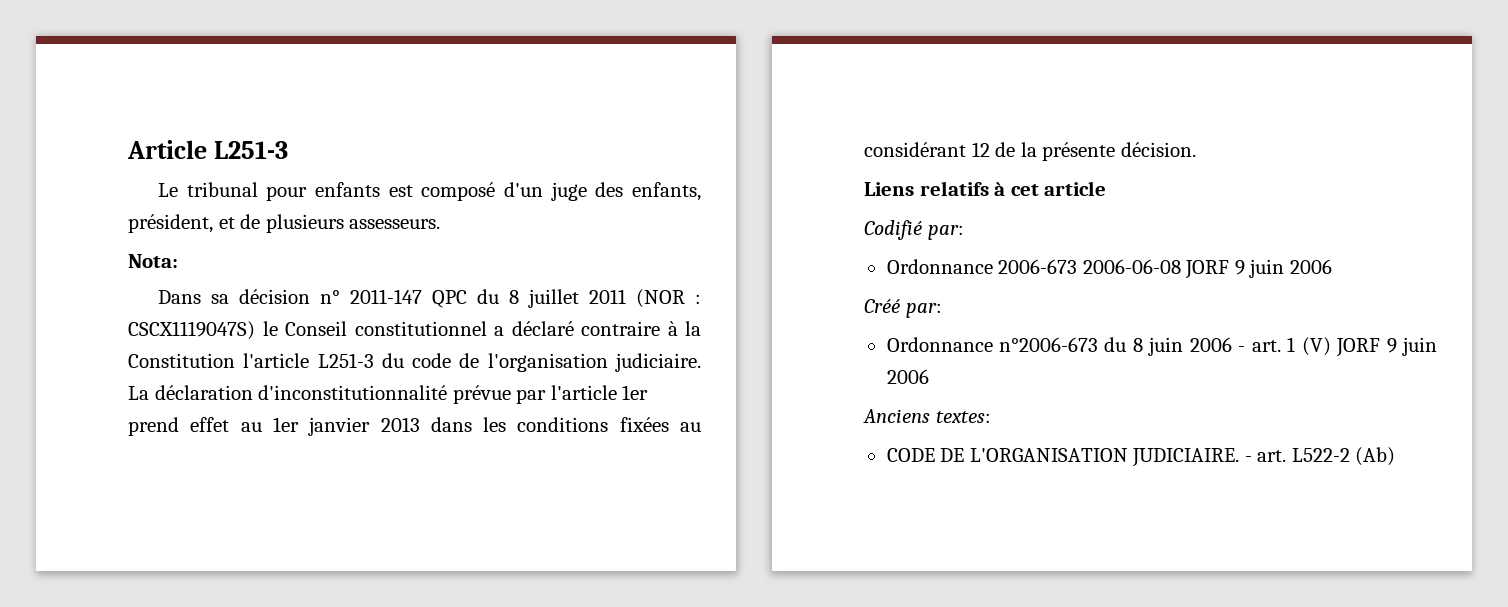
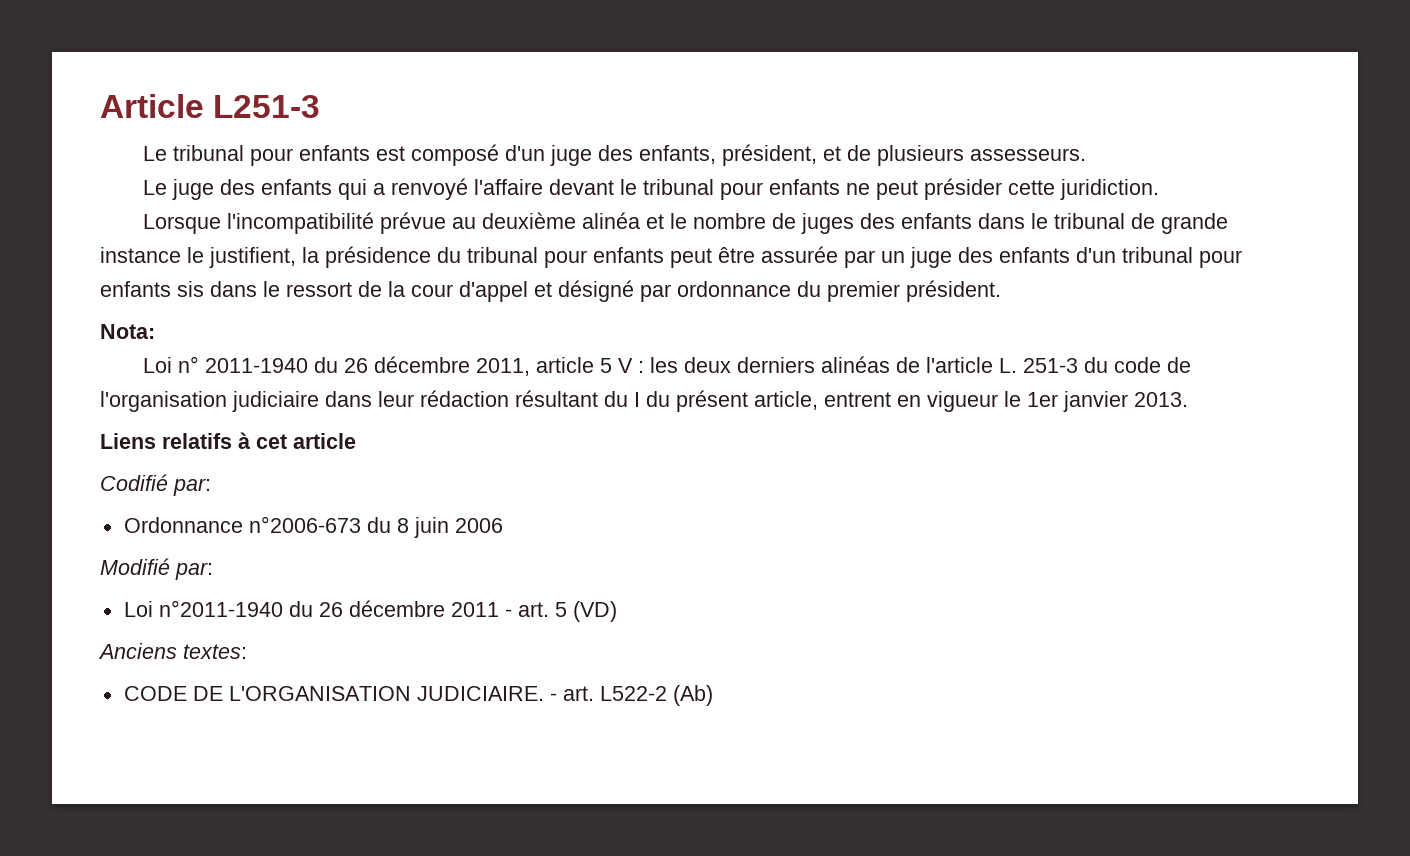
[128,254,178,268] [158,289,701,308] [128,321,701,340] [128,353,701,372] [128,385,649,404] [128,417,701,436] [864,142,1196,161] Nota: // Dans sa décision n° 2011-147 QPC du 8 juillet 2011 (NOR : CSCX1119047S) le Conseil constitutionnel a déclaré contraire à la Constitution l'article L251-3 du code de l'organisation judiciaire. La déclaration d'inconstitutionnalité prévue par l'article 1er prend effet au 1er janvier 2013 dans les conditions fixées au considérant 12 de la présente décision. -> [143,178,1160,200] [143,212,1229,234] [100,246,1242,268] [100,280,1001,302] [100,324,155,339] [143,356,1192,376] [100,390,1188,412] Le juge des enfants qui a renvoyé l'affaire devant le tribunal pour enfants ne peut présider cette juridiction. // Lorsque l'incompatibilité prévue au deuxième alinéa et le nombre de juges des enfants dans le tribunal de grande instance le justifient, la présidence du tribunal pour enfants peut être assurée par un juge des enfants d'un tribunal pour enfants sis dans le ressort de la cour d'appel et désigné par ordonnance du premier président. // Nota: // Loi n° 2011-1940 du 26 décembre 2011, article 5 V : les deux derniers alinéas de l'article L. 251-3 du code de l'organisation judiciaire dans leur rédaction résultant du I du présent article, entrent en vigueur le 1er janvier 2013.
[886,259,1332,279] [864,299,942,318] // Ordonnance 2006-673 2006-06-08 JORF 9 juin 2006 // Créé par: -> (211, 487) none
[1238,337,1437,357] [886,369,929,384] - art. 1 (V) JORF 9 juin 2006 -> [100,558,213,580] [123,600,617,622] // Modifié par: // Loi n°2011-1940 du 26 décembre 2011 - art. 5 (VD)

